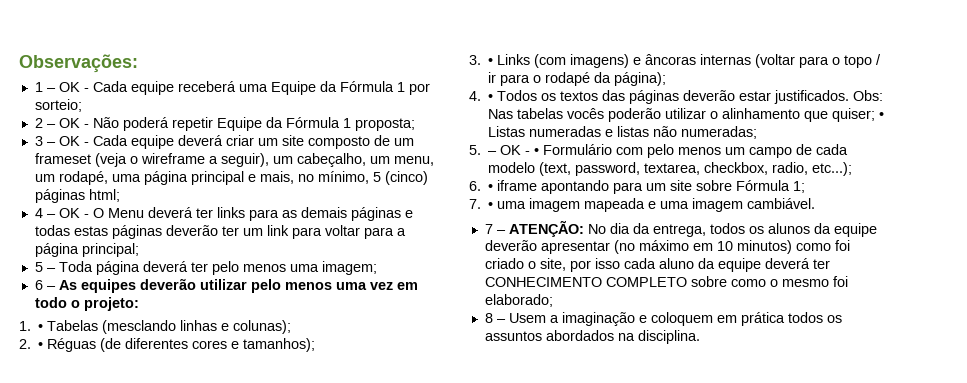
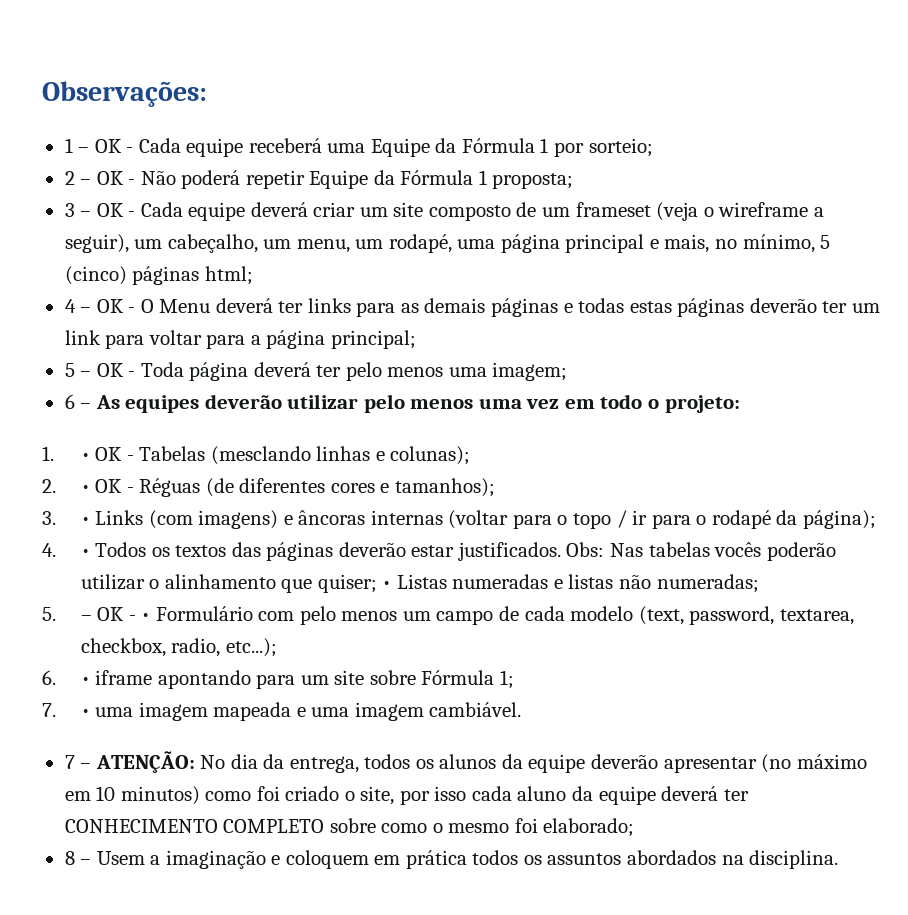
(56, 270) none -> [96,363,136,377] OK -
(44, 327) none -> [95,447,134,461] OK -
(44, 345) none -> [95,479,134,493] OK -

